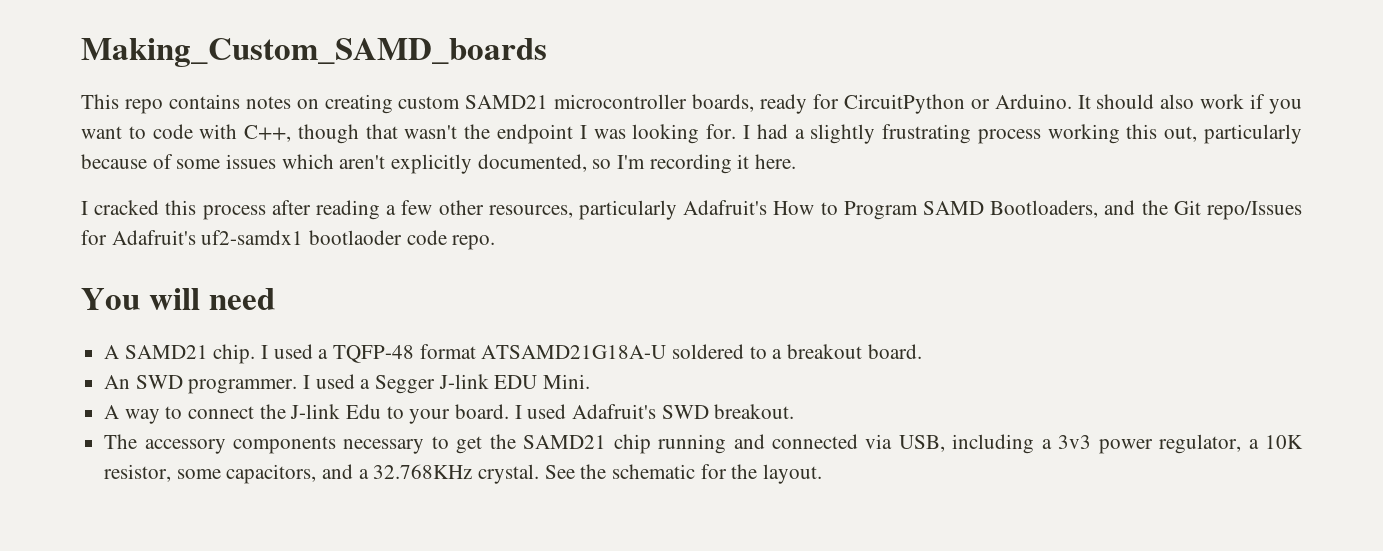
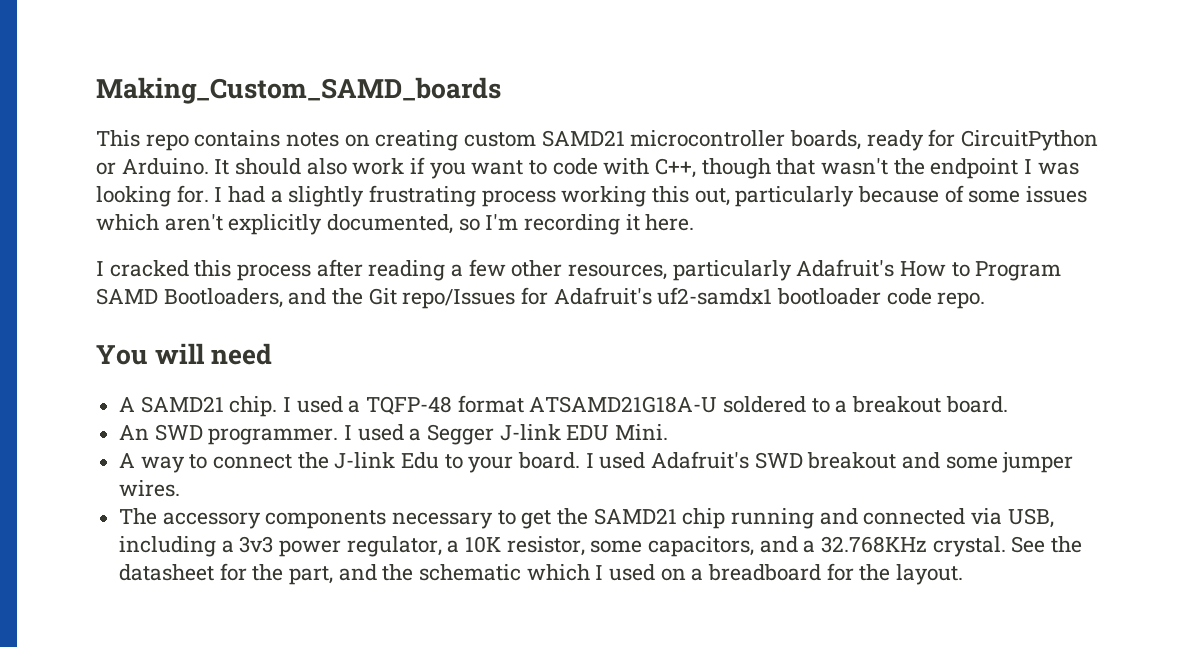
[309,230,403,245] bootlaoder -> [777,288,882,305] bootloader
[714,404,795,419] breakout. -> [807,452,1074,473] [119,480,181,497] breakout and some jumper wires.
[612,464,696,479] schematic -> [119,563,822,585] datasheet for the part, and the schematic which I used on a breadboard

